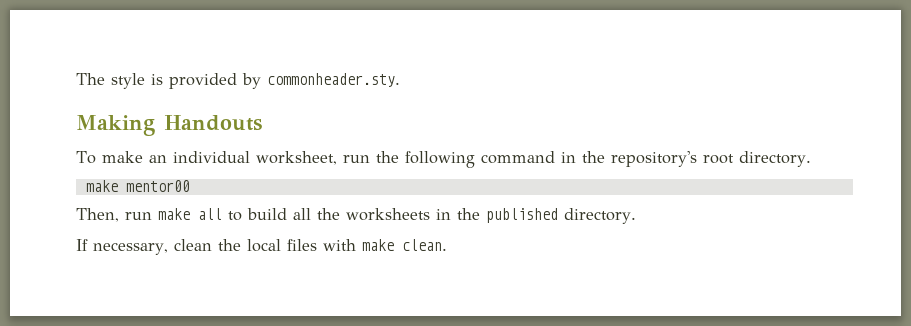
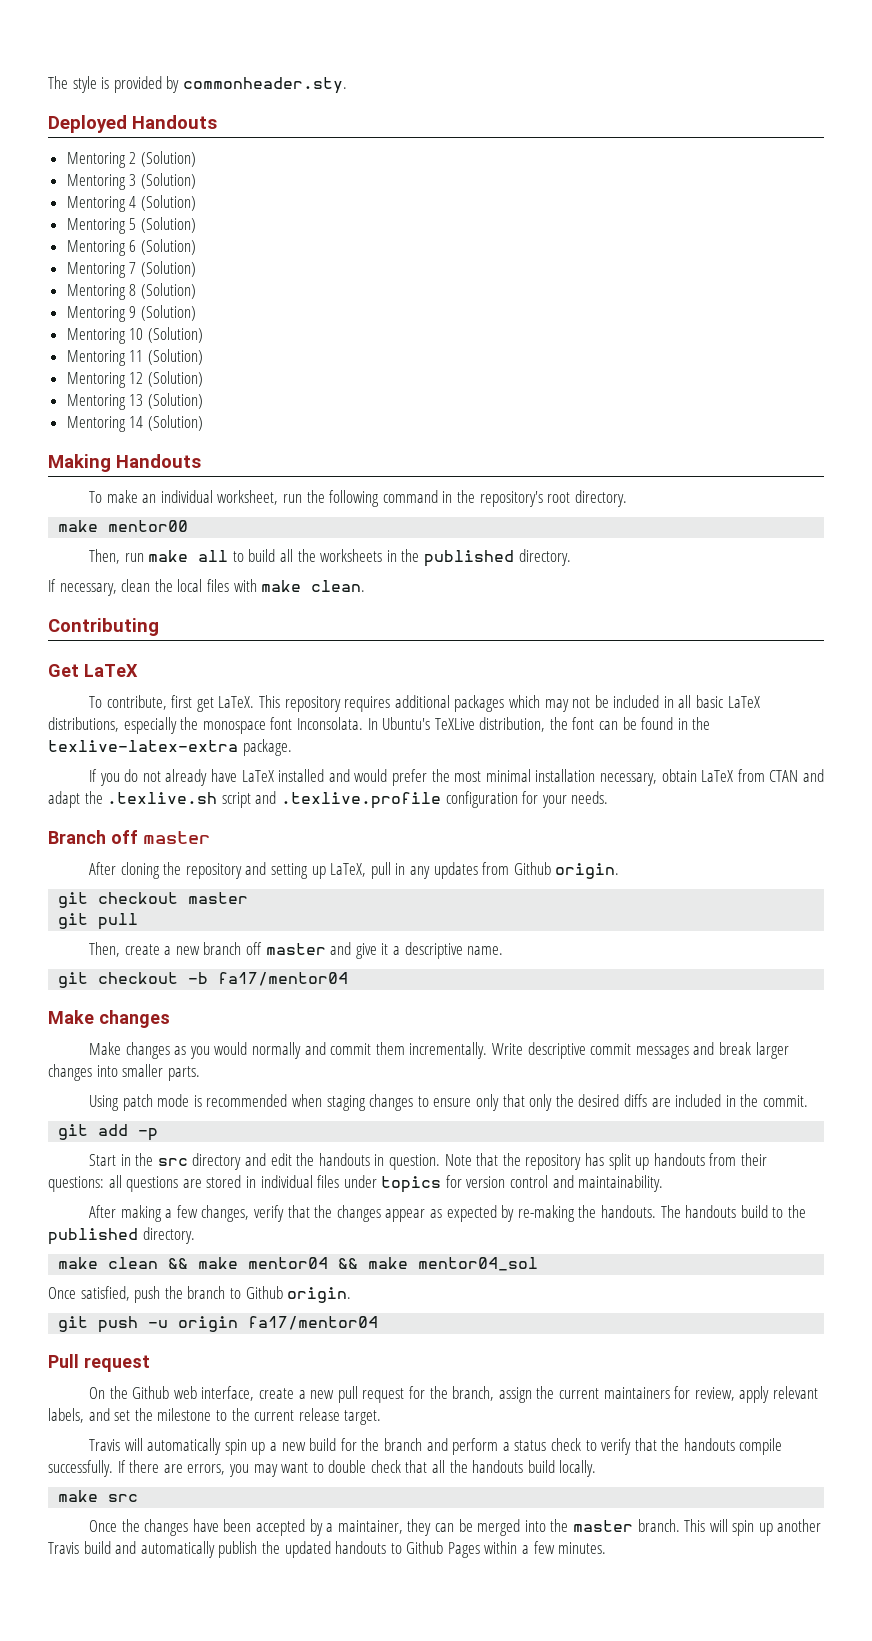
(400, 80) none -> [48,115,217,133] [66,151,196,168] [66,173,196,190] [66,195,196,212] [66,217,196,234] [66,239,196,256] [66,261,196,278] [66,283,196,300] [66,305,196,322] [66,327,203,344] [66,349,203,366] [66,371,203,388] [66,393,203,410] [66,415,203,432] // Deployed Handouts // Mentoring 2 (Solution) // Mentoring 3 (Solution) // Mentoring 4 (Solution) // Mentoring 5 (Solution) // Mentoring 6 (Solution) // Mentoring 7 (Solution) // Mentoring 8 (Solution) // Mentoring 9 (Solution) // Mentoring 10 (Solution) // Mentoring 11 (Solution) // Mentoring 12 (Solution) // Mentoring 13 (Solution) // Mentoring 14 (Solution)
(447, 245) none -> [48,618,159,636] [48,664,138,677] [89,695,760,712] [48,717,711,734] [48,739,292,756] [89,769,824,786] [48,791,609,809] [48,830,210,844] [89,862,620,879] [58,892,249,908] [58,913,139,930] [89,942,504,959] [58,972,349,988] [48,1010,170,1028] [89,1042,789,1059] [48,1064,200,1081] [89,1094,808,1111] [58,1124,159,1141] [89,1153,767,1170] [48,1175,664,1193] [89,1205,806,1222] [48,1227,195,1245] [58,1257,539,1271] [48,1286,352,1303] [58,1316,379,1333] [48,1354,150,1372] [89,1386,818,1403] [48,1408,382,1425] [89,1438,783,1455] [48,1460,597,1477] [58,1490,139,1502] [89,1519,822,1536] [48,1541,607,1558] // Contributing // Get LaTeX // To contribute, first get LaTeX. This repository requires additional packages which may not be included in all basic LaTeX distributions, especially the monospace font Inconsolata. In Ubuntu's TeXLive distribution, the font can be found in the texlive-latex-extra package. // If you do not already have LaTeX installed and would prefer the most minimal installation necessary, obtain LaTeX from CTAN and adapt the .texlive.sh script and .texlive.profile configuration for your needs. // Branch off master // After cloning the repository and setting up LaTeX, pull in any updates from Github origin. // git checkout master // git pull // Then, create a new branch off master and give it a descriptive name. // git checkout -b fa17/mentor04 // Make changes // Make changes as you would normally and commit them incrementally. Write descriptive commit messages and break larger changes into smaller parts. // Using patch mode is recommended when staging changes to ensure only that only the desired diffs are included in the commit. // git add -p // Start in the src directory and edit the handouts in question. Note that the repository has split up handouts from their questions: all questions are stored in individual files under topics for version control and maintainability. // After making a few changes, verify that the changes appear as expected by re-making the handouts. The handouts build to the published directory. // make clean && make mentor04 && make mentor04_sol // Once satisfied, push the branch to Github origin. // git push -u origin fa17/mentor04 // Pull request // On the Github web interface, create a new pull request for the branch, assign the current maintainers for review, apply relevant labels, and set the milestone to the current release target. // Travis will automatically spin up a new build for the branch and perform a status check to verify that the handouts compile successfully. If there are errors, you may want to double check that all the handouts build locally. // make src // Once the changes have been accepted by a maintainer, they can be merged into the master branch. This will spin up another Travis build and automatically publish the updated handouts to Github Pages within a few minutes.

